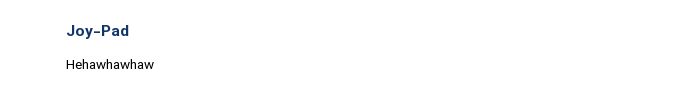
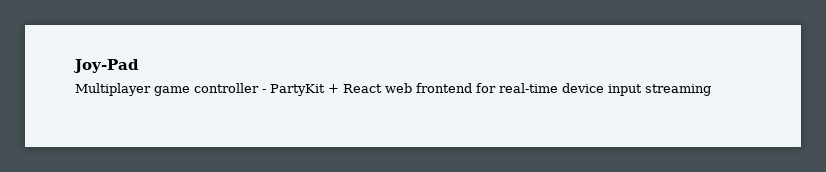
[66,59,154,69] Hehawhawhaw -> [75,83,711,96] Multiplayer game controller - PartyKit + React web frontend for real-time device input streaming

